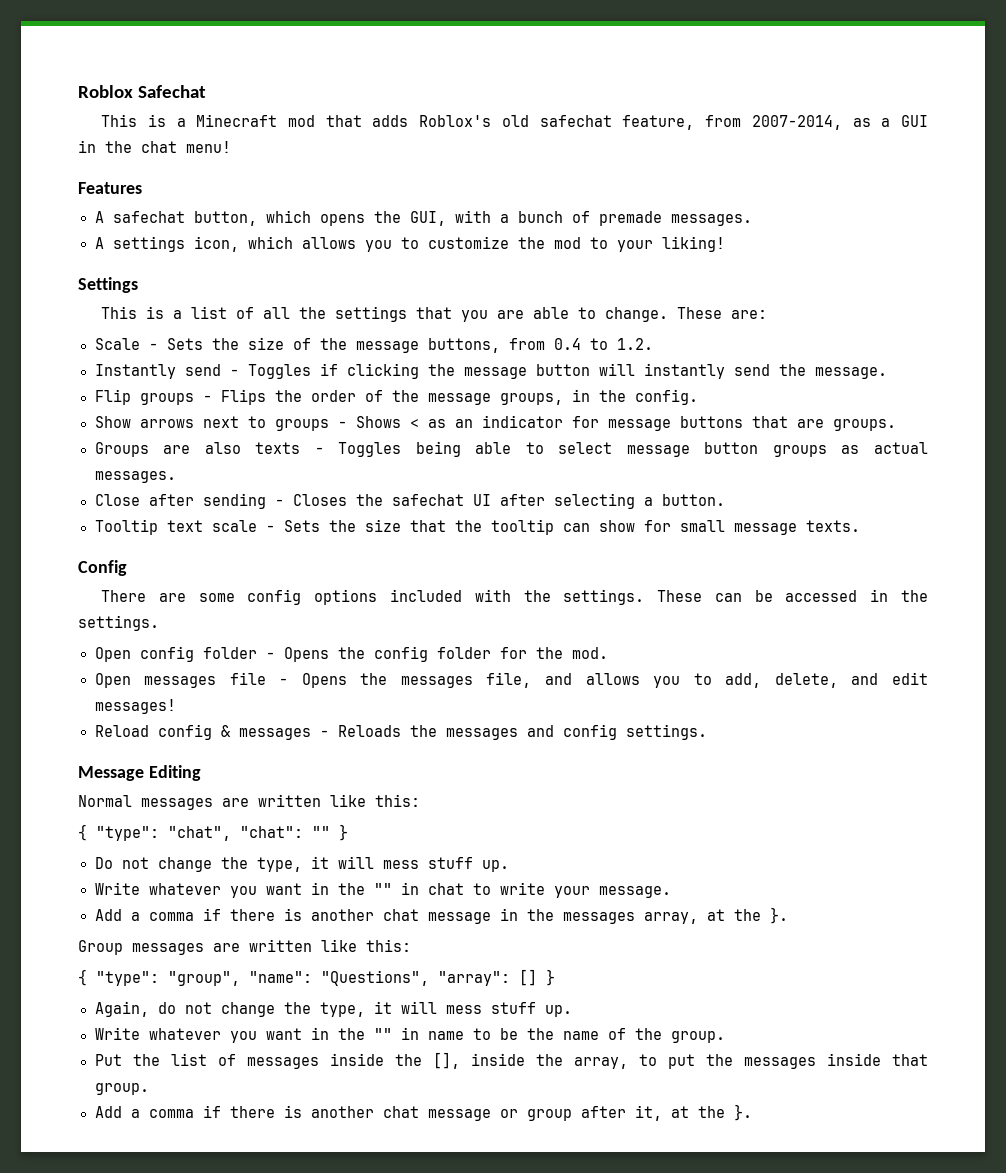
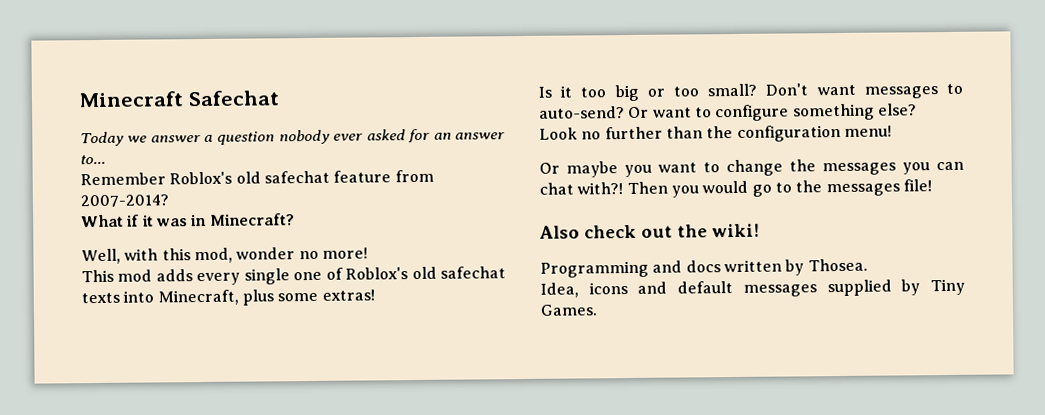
[78,85,133,98] Roblox -> [79,91,184,108] Minecraft
[101,114,928,130] [78,140,231,153] [78,182,142,194] [94,210,752,226] [94,236,725,252] [78,277,138,293] [101,306,768,322] [94,337,653,353] [94,363,887,379] [94,389,698,405] [94,415,896,431] [94,441,929,457] [94,471,176,483] [94,493,725,509] [94,519,860,535] [78,560,127,576] [101,589,928,605] [78,615,159,631] [94,646,608,662] [94,672,929,688] [94,699,176,714] [94,724,707,740] [78,765,201,781] [78,794,420,810] [78,824,348,841] [94,856,509,872] [94,882,671,898] [94,907,788,924] [78,939,411,955] [78,969,555,986] [94,1001,572,1017] [94,1027,725,1043] [94,1052,928,1069] [94,1083,149,1095] [94,1104,752,1121] This is a Minecraft mod that adds Roblox's old safechat feature, from 2007-2014, as a GUI in the chat menu! // Features // A safechat button, which opens the GUI, with a bunch of premade messages. // A settings icon, which allows you to customize the mod to your liking! // Settings // This is a list of all the settings that you are able to change. These are: // Scale - Sets the size of the message buttons, from 0.4 to 1.2. // Instantly send - Toggles if clicking the message button will instantly send the message. // Flip groups - Flips the order of the message groups, in the config. // Show arrows next to groups - Shows < as an indicator for message buttons that are groups. // Groups are also texts - Toggles being able to select message button groups as actual messages. // Close after sending - Closes the safechat UI after selecting a button. // Tooltip text scale - Sets the size that the tooltip can show for small message texts. // Config // There are some config options included with the settings. These can be accessed in the settings. // Open config folder - Opens the config folder for the mod. // Open messages file - Opens the messages file, and allows you to add, delete, and edit messages! // Reload config & messages - Reloads the messages and config settings. // Message Editing // Normal messages are written like this: // { "type": "chat", "chat": "" } // Do not change the type, it will mess stuff up. // Write whatever you want in the "" in chat to write your message. // Add a comma if there is another chat message in the messages array, at the }. // Group messages are written like this: // { "type": "group", "name": "Questions", "array": [] } // Again, do not change the type, it will mess stuff up. // Write whatever you want in the "" in name to be the name of the group. // Put the list of messages inside the [], inside the array, to put the messages inside that group. // Add a comma if there is another chat message or group after it, at the }. -> [80,128,505,147] [80,154,106,165] [80,169,434,186] [80,194,169,208] [81,213,295,228] [81,247,368,265] [81,266,507,286] [81,289,375,306] [538,83,963,102] [539,103,917,122] [539,125,892,142] [539,159,964,178] [539,179,932,198] [539,223,760,239] [540,258,868,278] [540,278,965,298] [540,304,598,316] Today we answer a question nobody ever asked for an answer to... // Remember Roblox's old safechat feature from 2007-2014? // What if it was in Minecraft? // Well, with this mod, wonder no more! // This mod adds every single one of Roblox's old safechat texts into Minecraft, plus some extras! // Is it too big or too small? Don't want messages to auto-send? Or want to configure something else? // Look no further than the configuration menu! // Or maybe you want to change the messages you can chat with?! Then you would go to the messages file! // Also check out the wiki! // Programming and docs written by Thosea. // Idea, icons and default messages supplied by Tiny Games.

